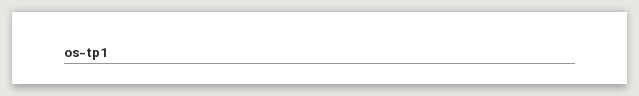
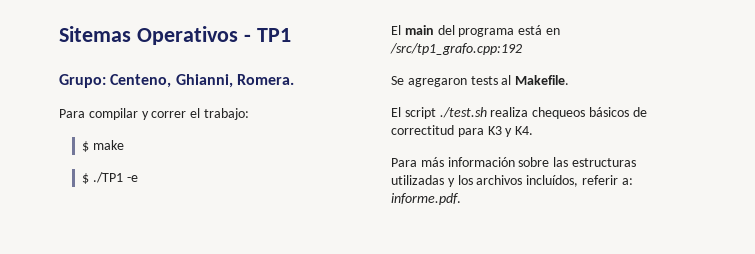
[64,48,108,60] os-tp1 -> [59,26,291,45] [59,74,294,88] [59,108,249,120] [82,140,125,152] [82,172,138,184] [391,25,560,37] [390,43,522,55] [391,75,570,87] [391,107,647,119] [391,125,534,137] [391,157,636,167] [391,175,633,187] [391,193,461,205] Sitemas Operativos - TP1 // Grupo: Centeno, Ghianni, Romera. // Para compilar y correr el trabajo: // $ make // $ ./TP1 -e // El main del programa está en /src/tp1_grafo.cpp:192 // Se agregaron tests al Makefile. // El script ./test.sh realiza chequeos básicos de correctitud para K3 y K4. // Para más información sobre las estructuras utilizadas y los archivos incluídos, referir a: informe.pdf.

